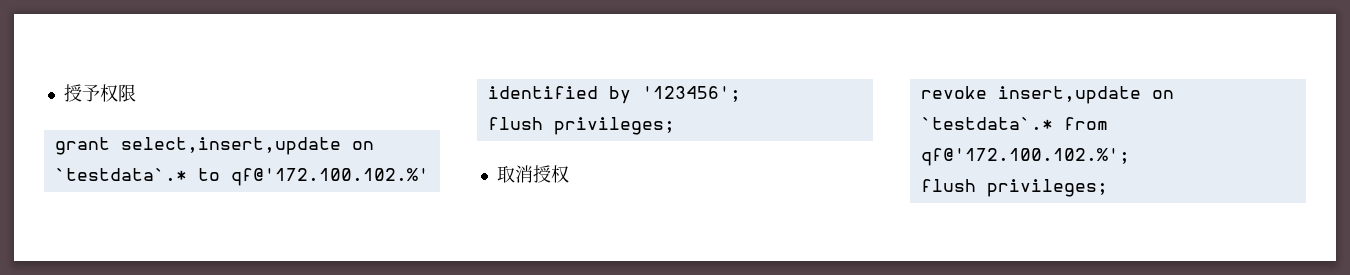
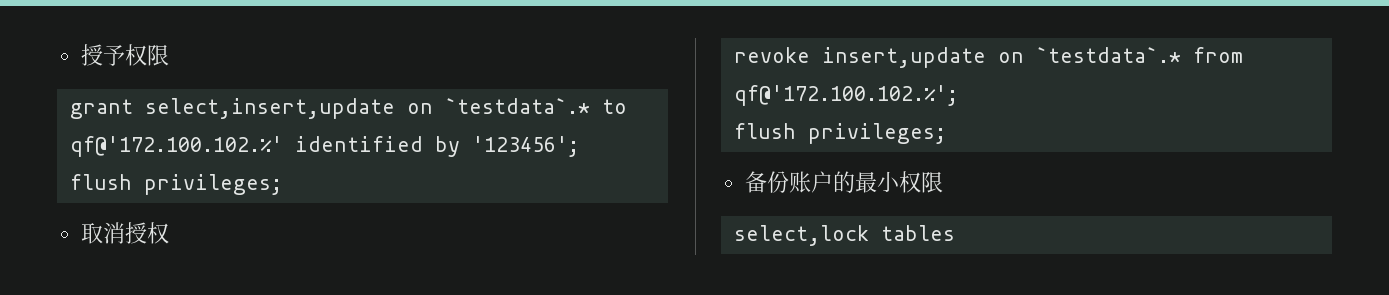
(1108, 188) none -> [745,171,944,193] [734,225,956,246] // 备份账户的最小权限 // select,lock tables

